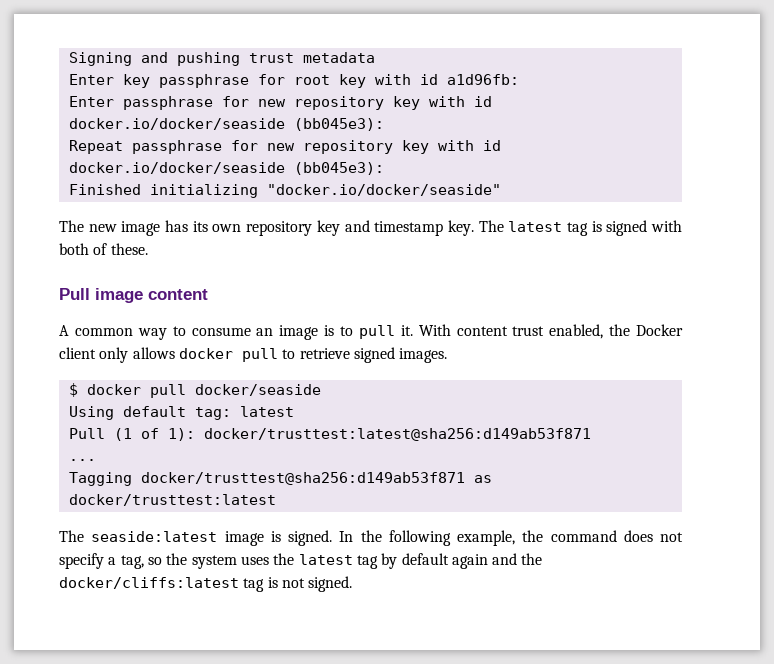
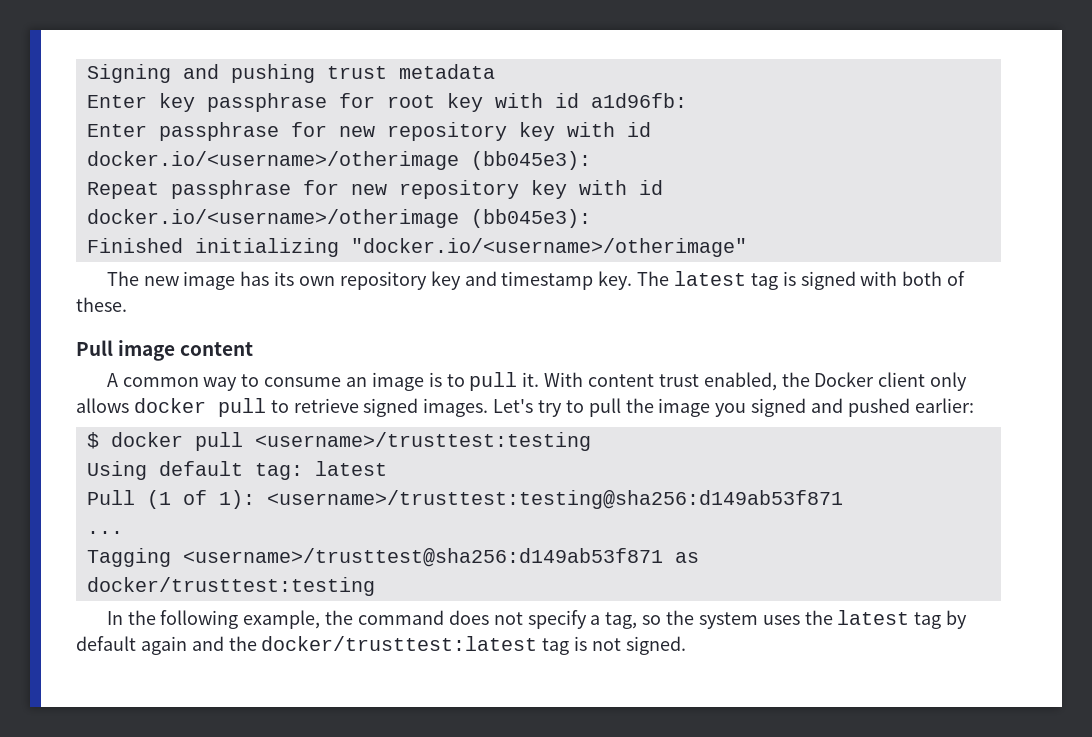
[68,118,285,130] docker.io/docker/seaside -> [86,151,459,170] docker.io/<username>/otherimage
[68,162,285,174] docker.io/docker/seaside -> [86,209,459,228] docker.io/<username>/otherimage
[266,184,501,196] "docker.io/docker/seaside" -> [350,238,747,257] "docker.io/<username>/otherimage"
(448, 355) none -> [493,398,974,417] Let's try to pull the image you signed and pushed earlier:
[194,384,321,396] docker/seaside -> [254,432,591,451] <username>/trusttest:testing
[203,428,591,441] docker/trusttest:latest@sha256:d149ab53f871 -> [266,490,843,509] <username>/trusttest:testing@sha256:d149ab53f871
[140,472,492,485] [68,494,276,506] [59,530,332,546] docker/trusttest@sha256:d149ab53f871 as docker/trusttest:latest // The seaside:latest image is signed. -> [182,548,699,567] [86,577,375,596] <username>/trusttest@sha256:d149ab53f871 as docker/trusttest:testing //
[59,577,239,589] docker/cliffs:latest -> [261,636,538,651] docker/trusttest:latest

